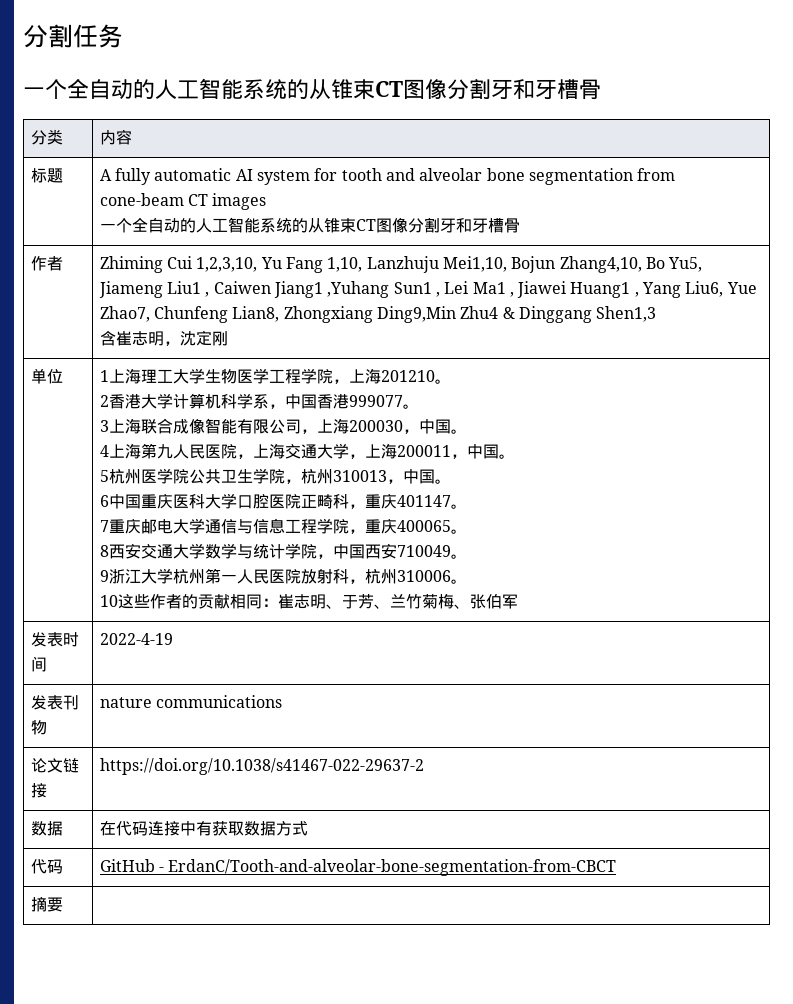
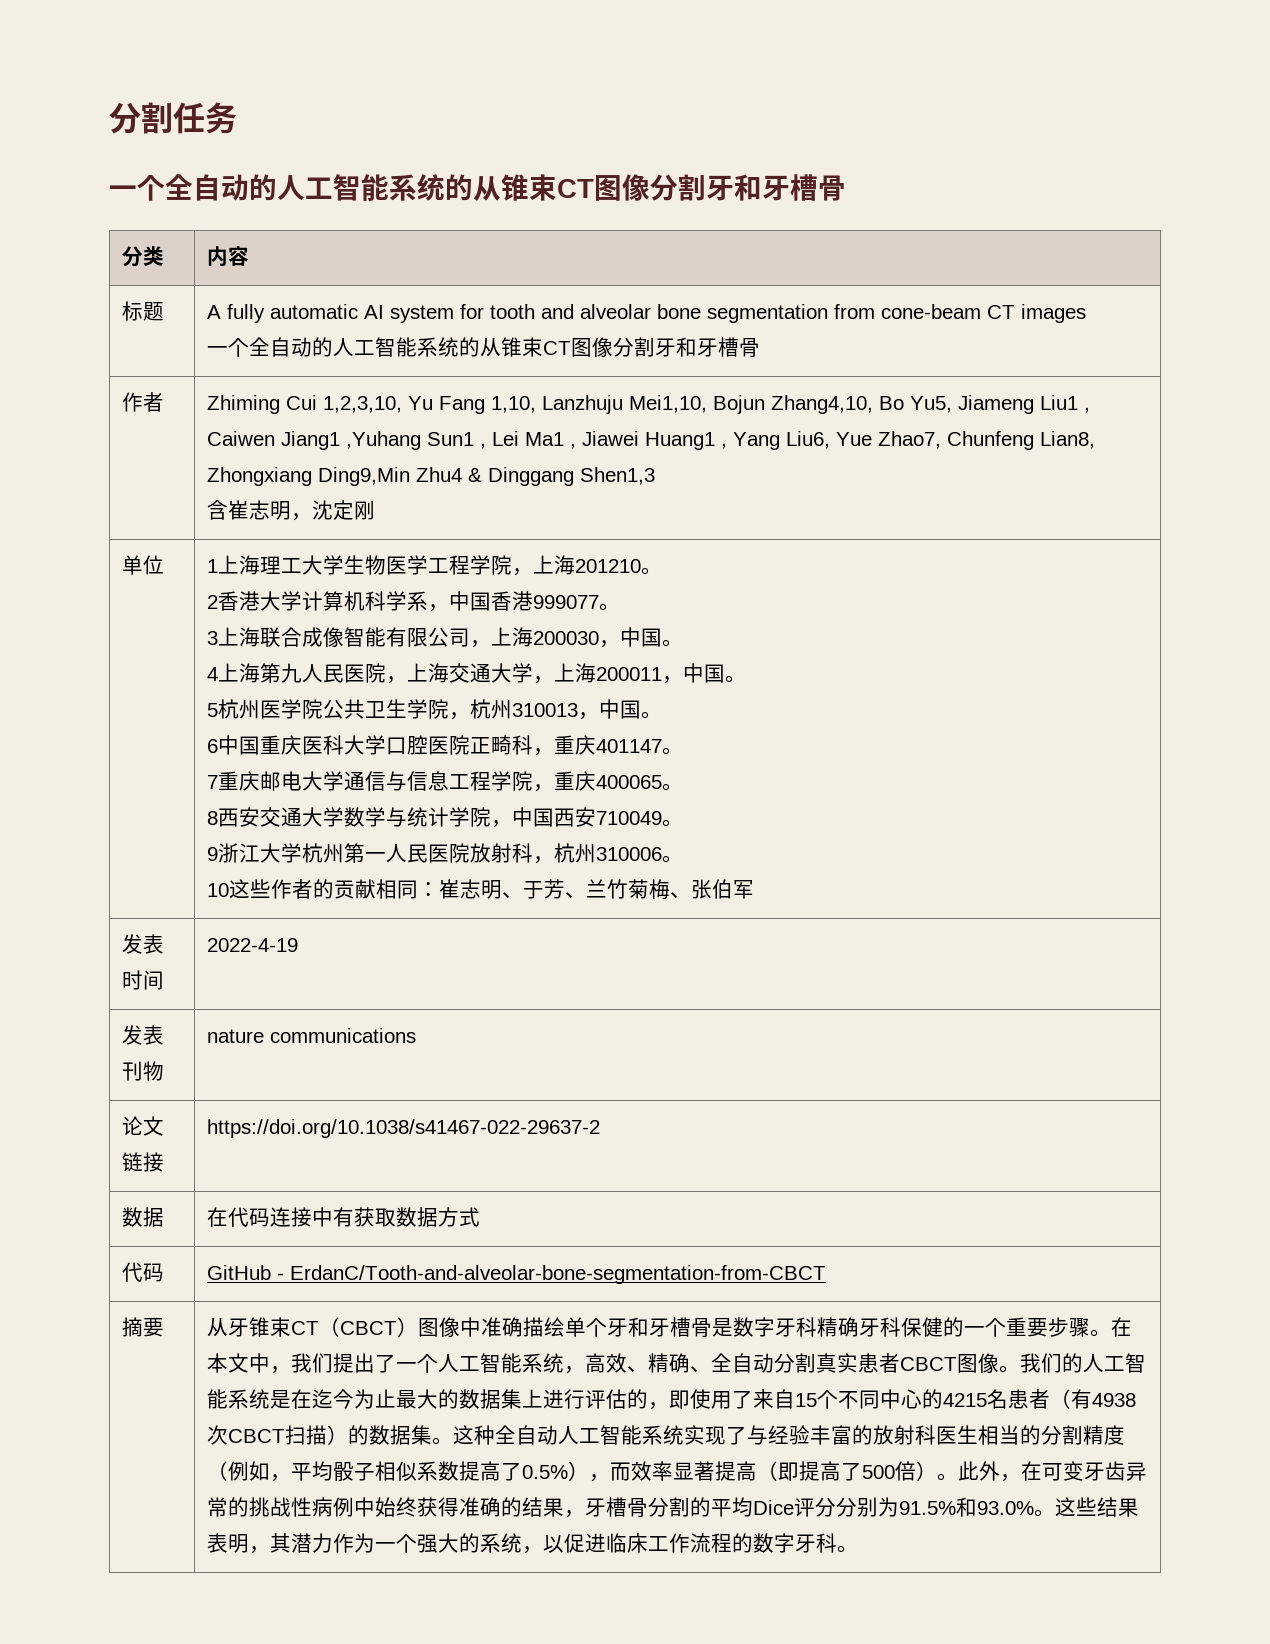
(63, 904) none -> [206,1317,1132,1337] [206,1353,1146,1374] [206,1389,1136,1410] [206,1425,1125,1445] [206,1461,1147,1482] [206,1497,1139,1518] [206,1533,858,1554] 从牙锥束CT（CBCT）图像中准确描绘单个牙和牙槽骨是数字牙科精确牙科保健的一个重要步骤。在本文中，我们提出了一个人工智能系统，高效、精确、全自动分割真实患者CBCT图像。我们的人工智能系统是在迄今为止最大的数据集上进行评估的，即使用了来自15个不同中心的4215名患者（有4938次CBCT扫描）的数据集。这种全自动人工智能系统实现了与经验丰富的放射科医生相当的分割精度（例如，平均骰子相似系数提高了0.5%），而效率显著提高（即提高了500倍）。此外，在可变牙齿异常的挑战性病例中始终获得准确的结果，牙槽骨分割的平均Dice评分分别为91.5%和93.0%。这些结果表明，其潜力作为一个强大的系统，以促进临床工作流程的数字牙科。

